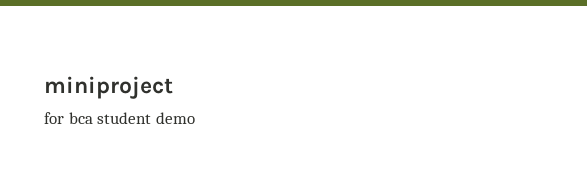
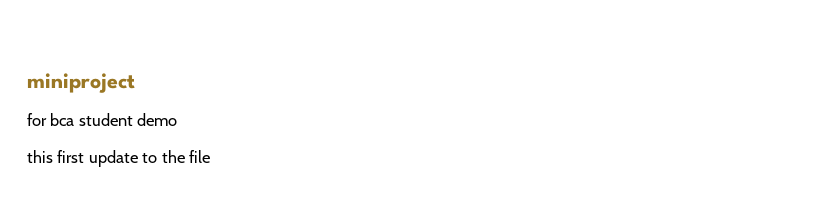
(195, 118) none -> [27,150,211,167] // this first update to the file

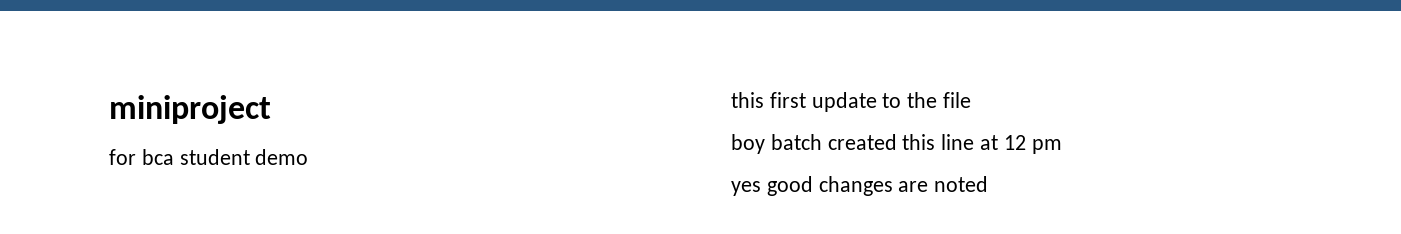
(211, 156) none -> [731,134,1062,154] [731,176,989,196] // boy batch created this line at 12 pm // yes good changes are noted

